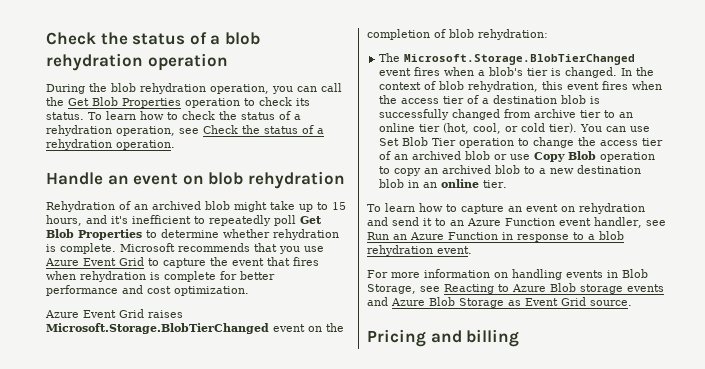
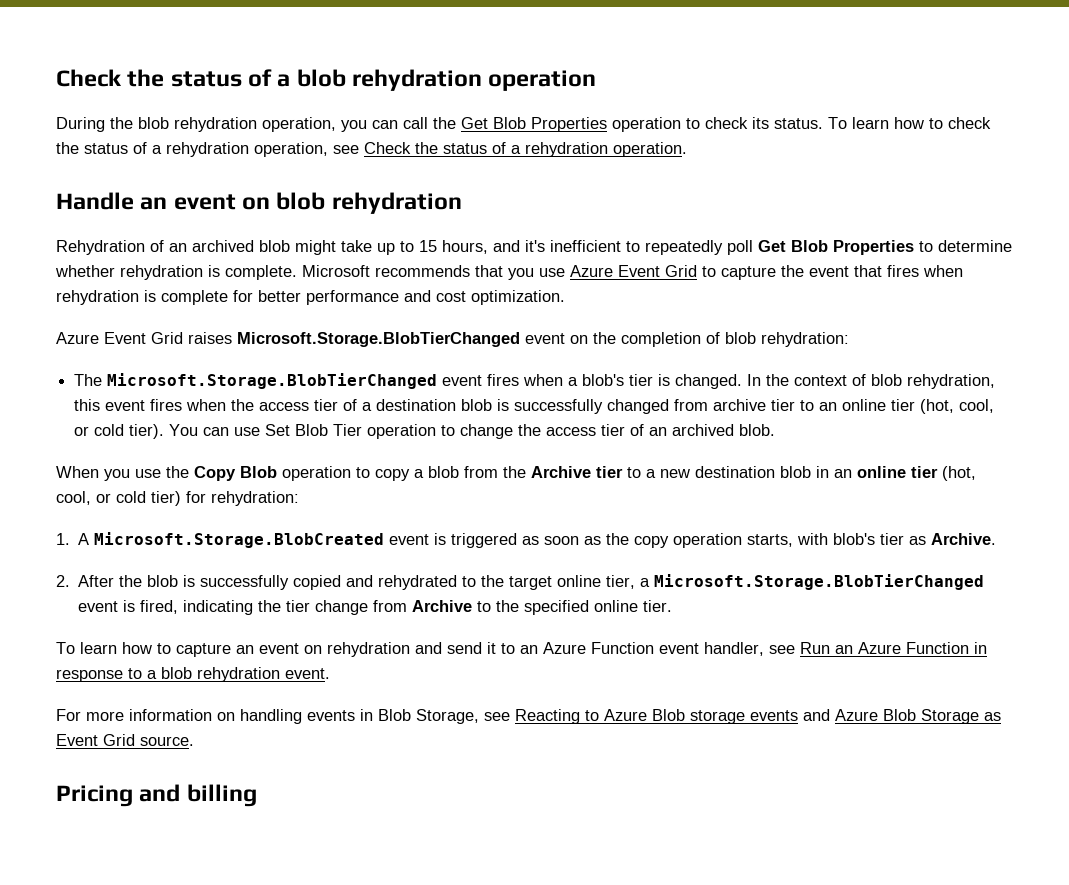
[465,151,531,160] blob or use -> [739,424,776,436] [56,466,189,481] blob. // When you use the
[424,165,521,174] an archived blob -> [414,466,623,478] a blob from the Archive tier
(480, 183) none -> [911,466,976,481] [56,491,299,506] [56,532,997,548] [56,574,985,590] [78,600,639,615] tier (hot, cool, or cold tier) for rehydration: // 1. A Microsoft.Storage.BlobCreated event is triggered as soon as the copy operation starts, with blob's tier as Archive. // 2. After the blob is successfully copied and rehydrated to the target online tier, a Microsoft.Storage.BlobTierChanged event is fired, indicating the tier change from Archive to the specified online

